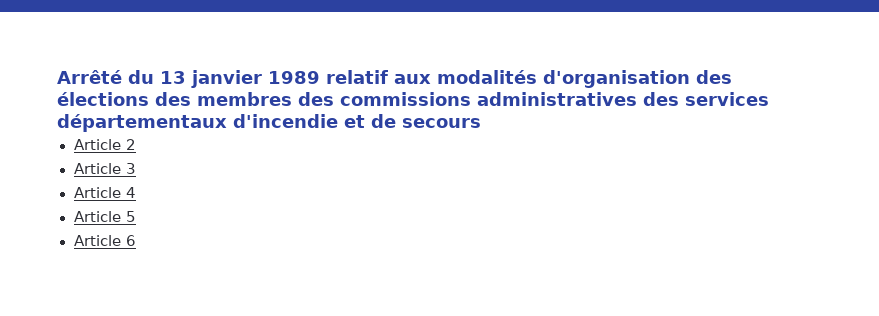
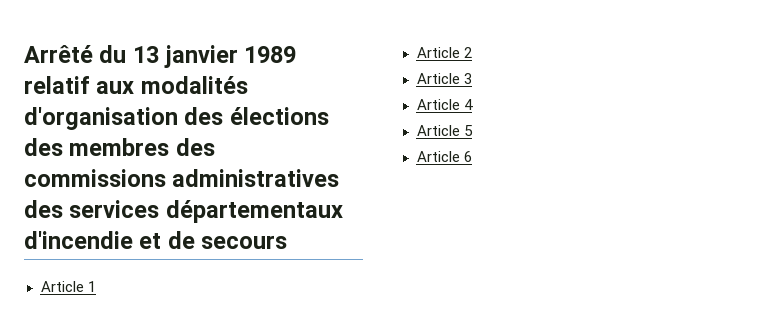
(481, 123) none -> [40,281,96,292] // Article 1

